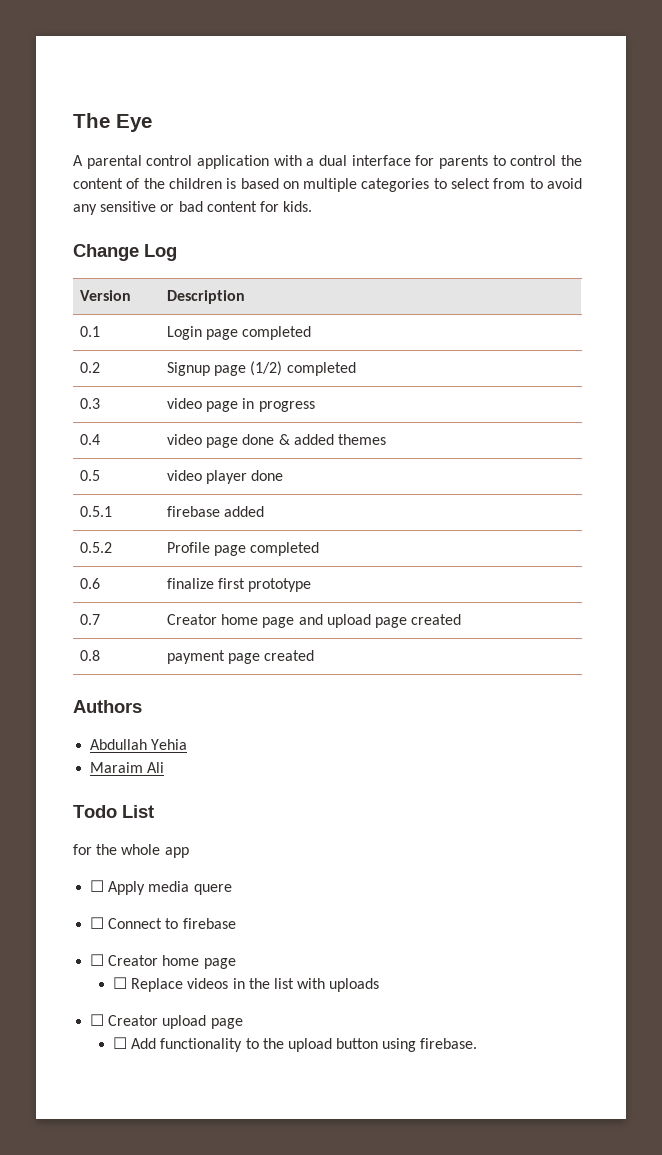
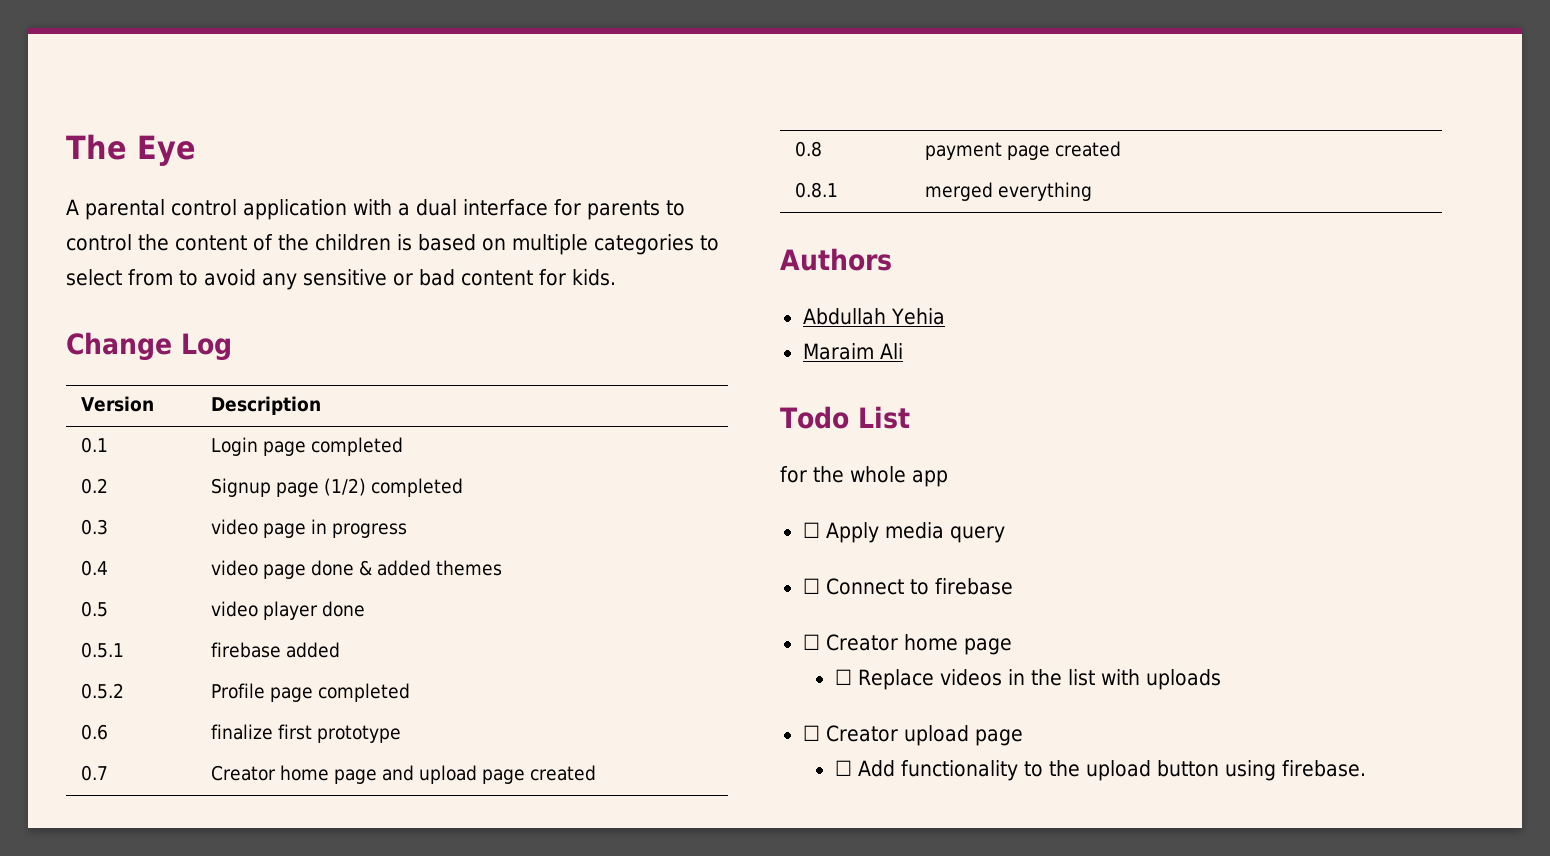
(315, 655) none -> [795,182,839,198] [925,182,1093,201] // 0.8.1 | merged everything
[193,884,232,895] quere -> [949,526,1005,543] query

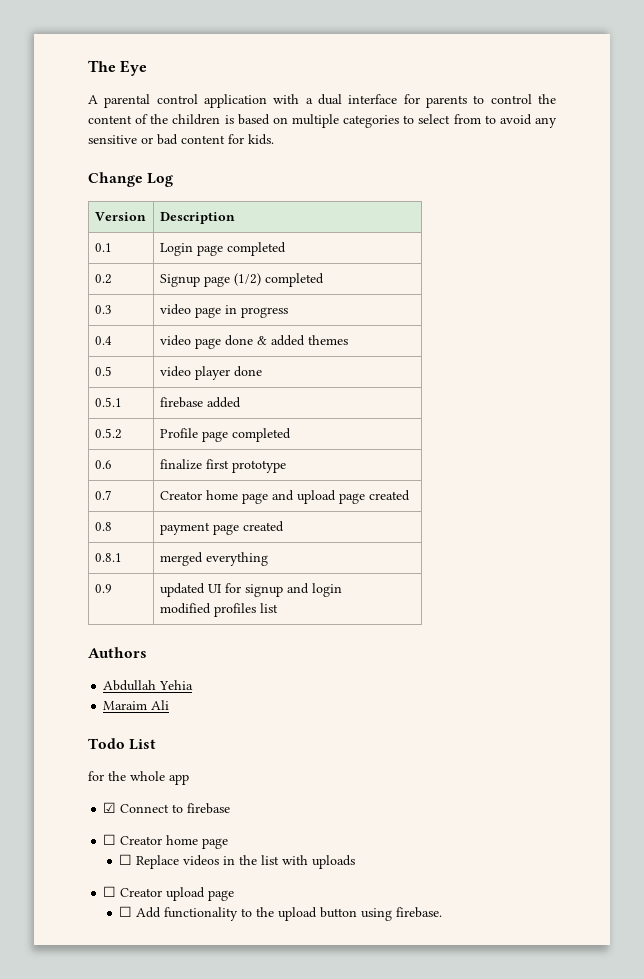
(1093, 191) none -> [94,584,112,593] [159,583,342,597] [159,603,278,617] // 0.9 | updated UI for signup and login // modified profiles list
[802,522,1005,543] [802,578,820,594] ☐ Apply media query // ☐ -> [103,802,117,813] ☑

